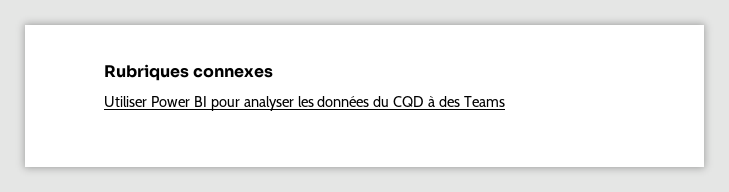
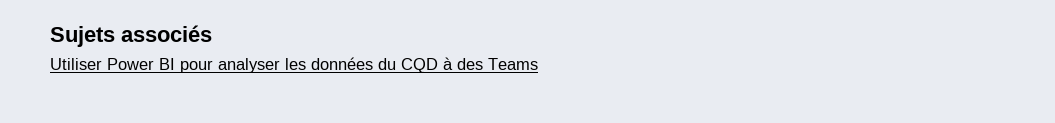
[104,64,274,81] Rubriques connexes -> [50,25,212,47] Sujets associés

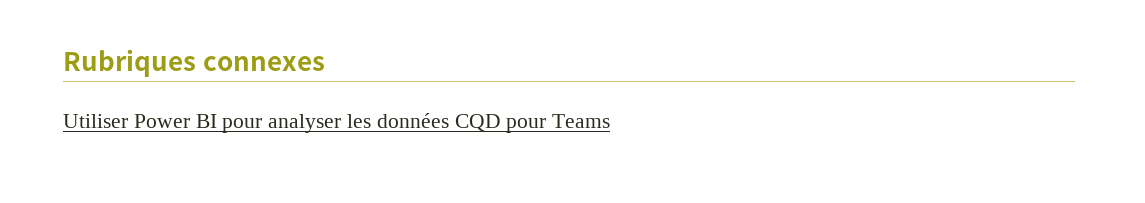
[50,25,212,47] Sujets associés -> [63,49,326,77] Rubriques connexes
[378,57,483,73] du CQD à des -> [454,114,547,133] CQD pour

